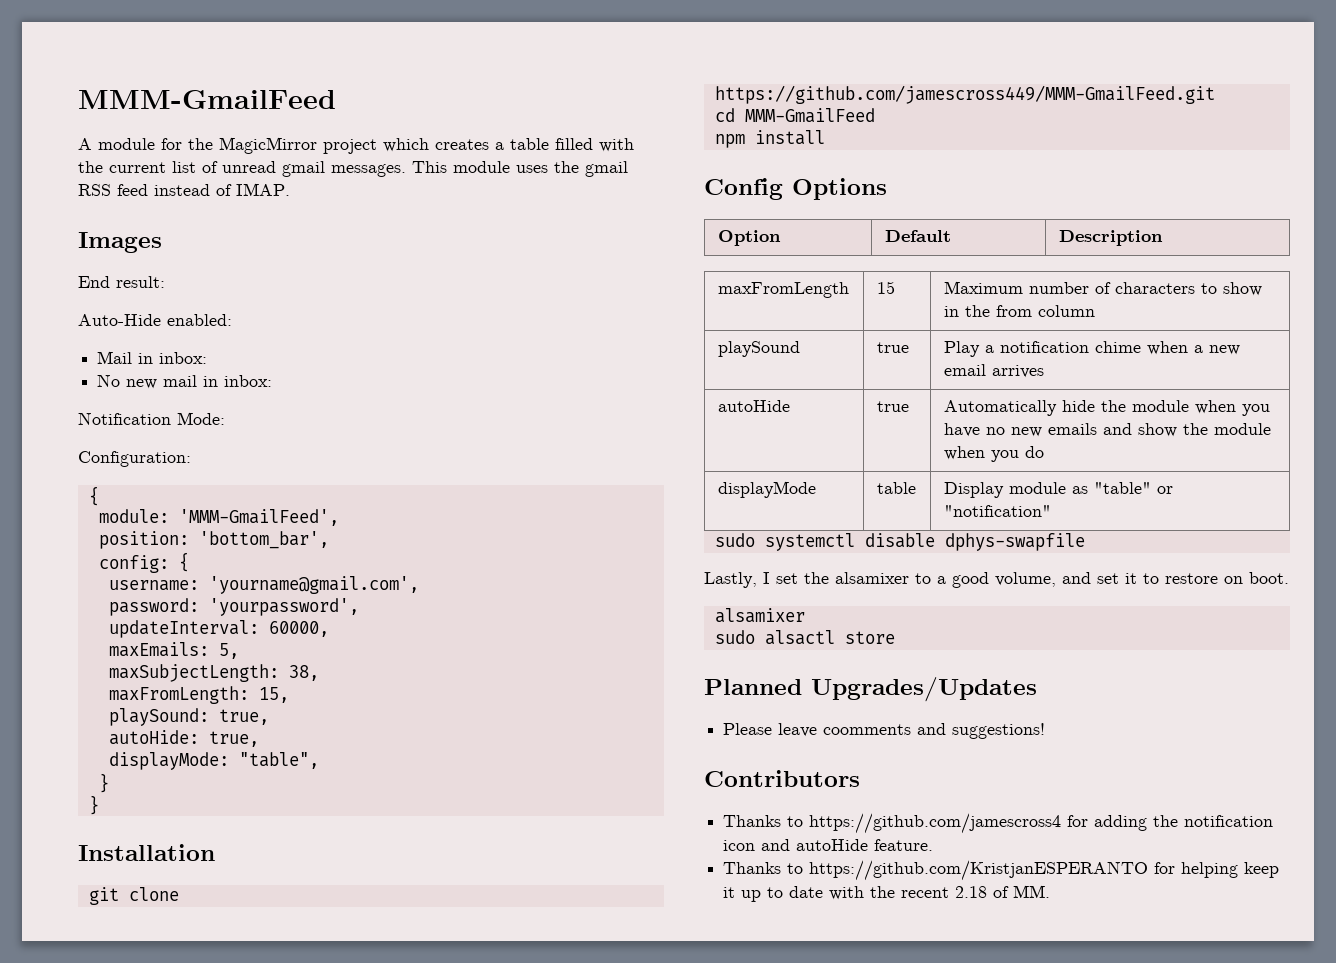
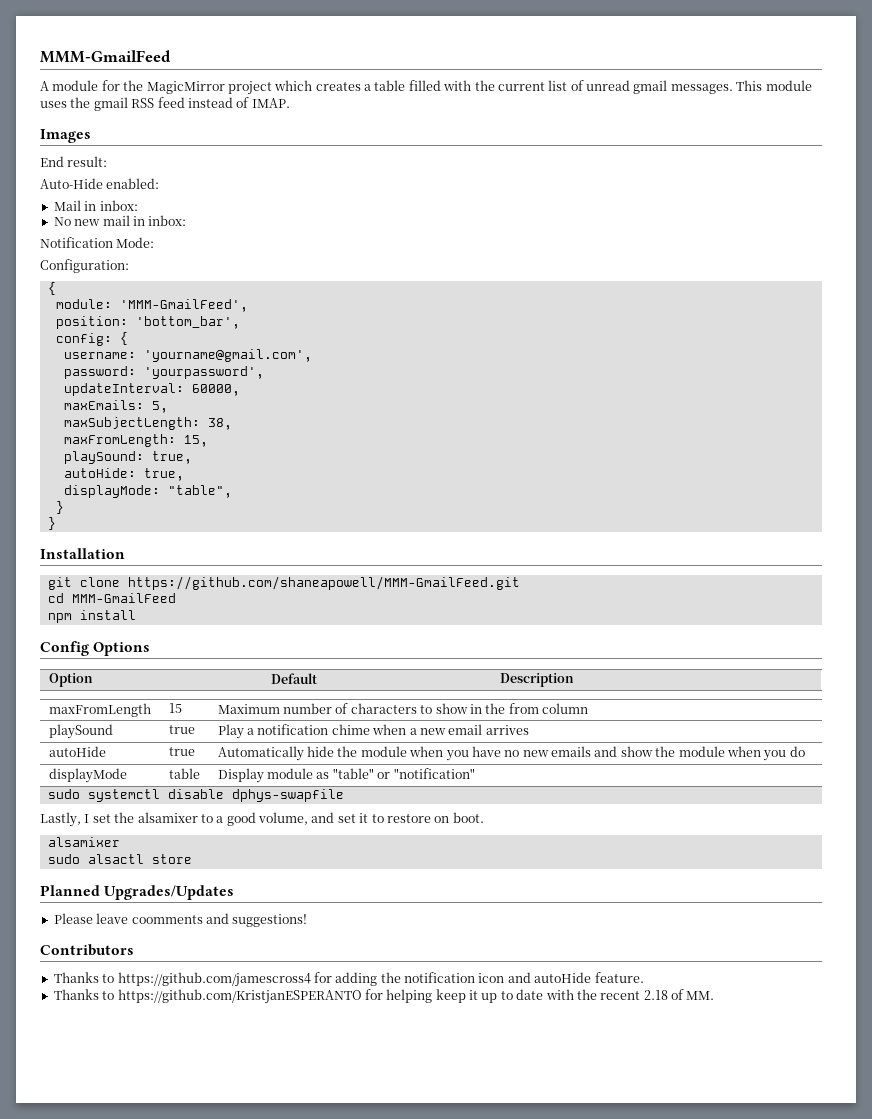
[714,85,1215,104] https://github.com/jamescross449/MMM-GmailFeed.git -> [127,576,520,590] https://github.com/shaneapowell/MMM-GmailFeed.git

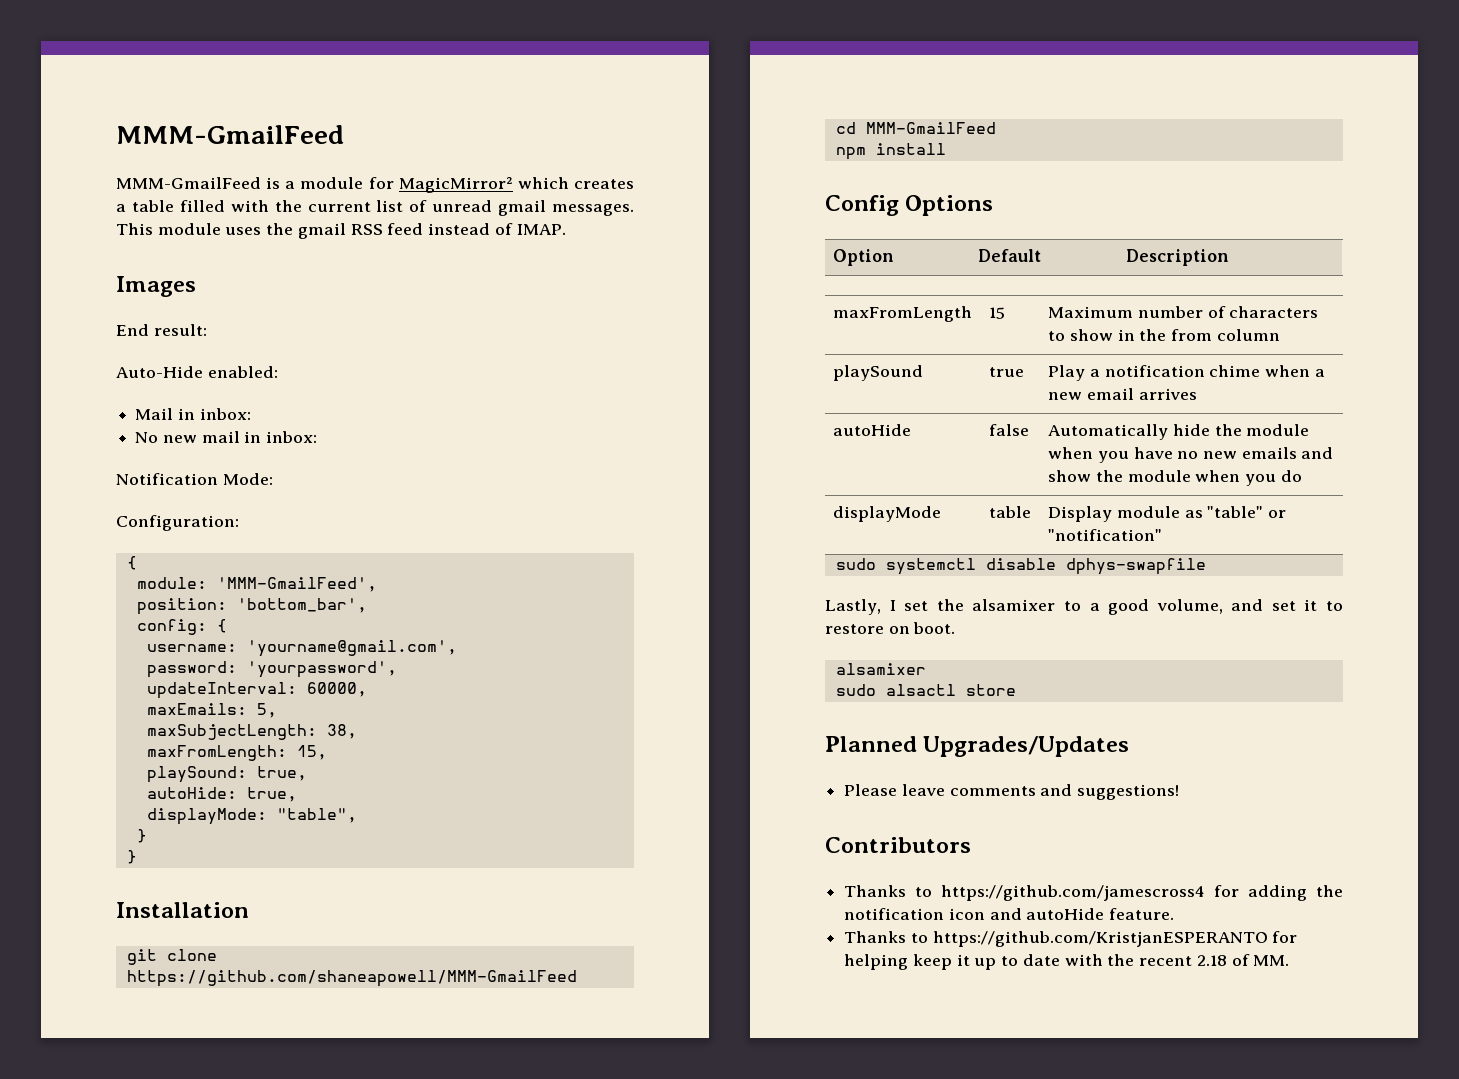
[40,50,171,63] [40,80,272,95] MMM-GmailFeed // A module for the MagicMirror project -> [116,125,344,144] [116,177,513,193] MMM-GmailFeed // MMM-GmailFeed is a module for MagicMirror²
[127,576,520,590] https://github.com/shaneapowell/MMM-GmailFeed.git -> [126,970,577,987] https://github.com/shaneapowell/MMM-GmailFeed
[168,747,195,756] true -> [989,424,1030,436] false
[131,915,203,924] coomments -> [949,786,1036,796] comments

